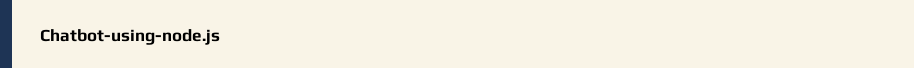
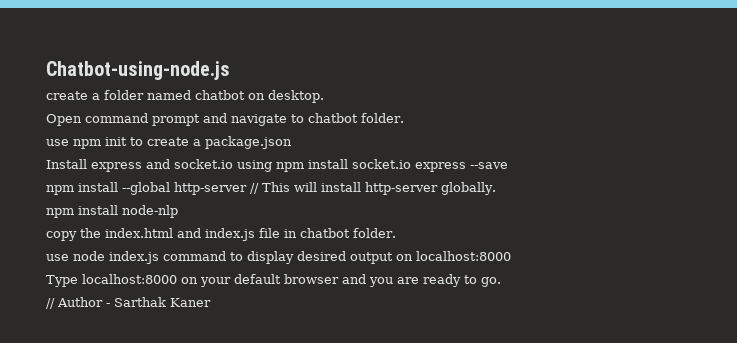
(220, 37) none -> [46,90,324,103] [46,113,404,126] [46,136,292,149] [46,159,508,172] [46,182,496,195] [46,205,178,218] [46,228,396,241] [46,251,511,264] [46,274,501,287] [46,297,211,309] // create a folder named chatbot on desktop. // Open command prompt and navigate to chatbot folder. // use npm init to create a package.json // Install express and socket.io using npm install socket.io express --save // npm install --global http-server // This will install http-server globally. // npm install node-nlp // copy the index.html and index.js file in chatbot folder. // use node index.js command to display desired output on localhost:8000 // Type localhost:8000 on your default browser and you are ready to go. // // Author - Sarthak Kaner

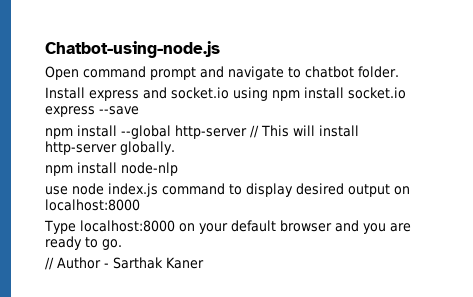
[46,90,324,103] // create a folder named chatbot on desktop. -> (220, 49) none
[46,136,292,149] // use npm init to create a package.json -> (399, 72) none
[46,228,396,241] // copy the index.html and index.js file in chatbot folder. -> (178, 169) none

